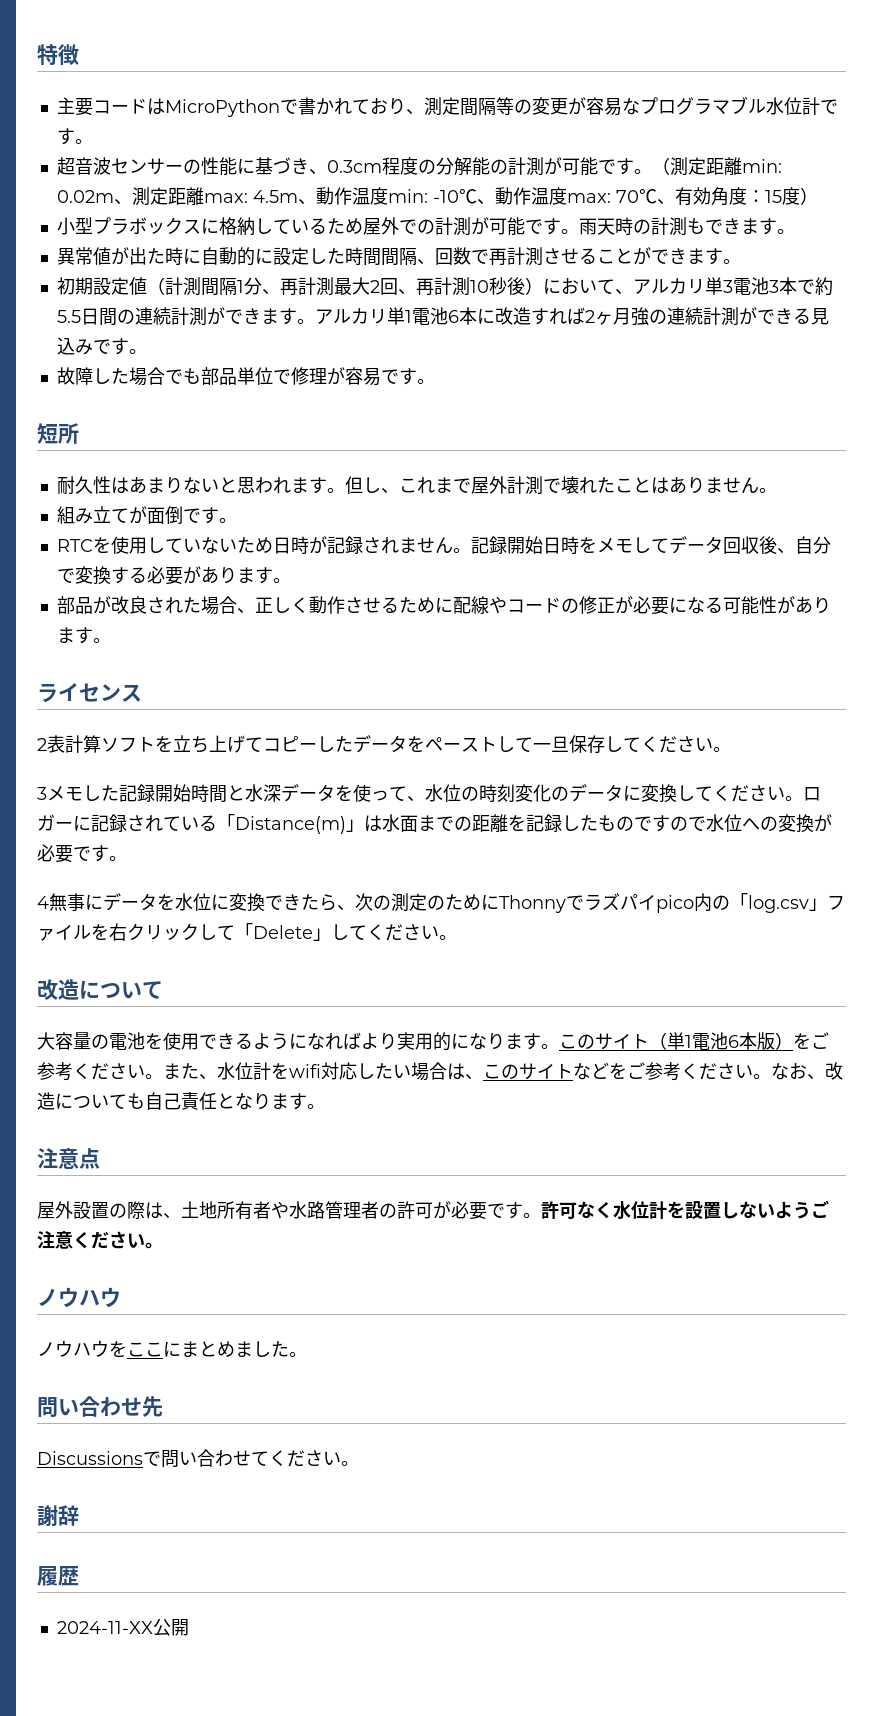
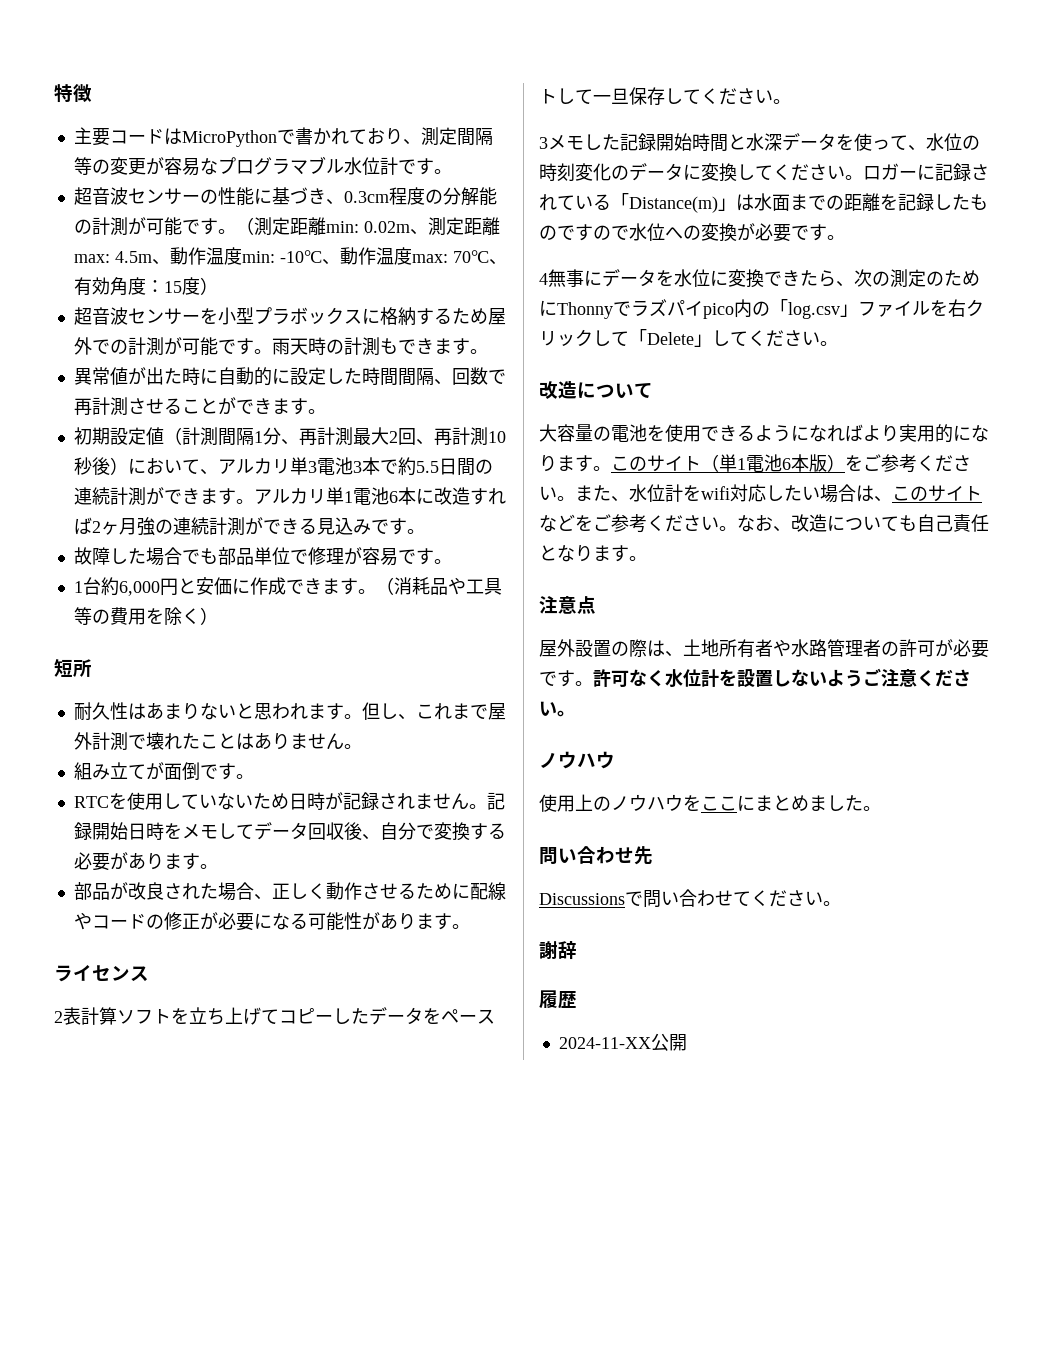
(818, 196) none -> [73,307,218,325] 超音波センサーを
[254,218,309,234] してい -> [415,308,434,325] す
(435, 381) none -> [73,577,502,596] [73,607,218,625] // 1台約6,000円と安価に作成できます。（消耗品や工具等の費用を除く）
(121, 1297) none -> [539,794,611,812] 使用上の

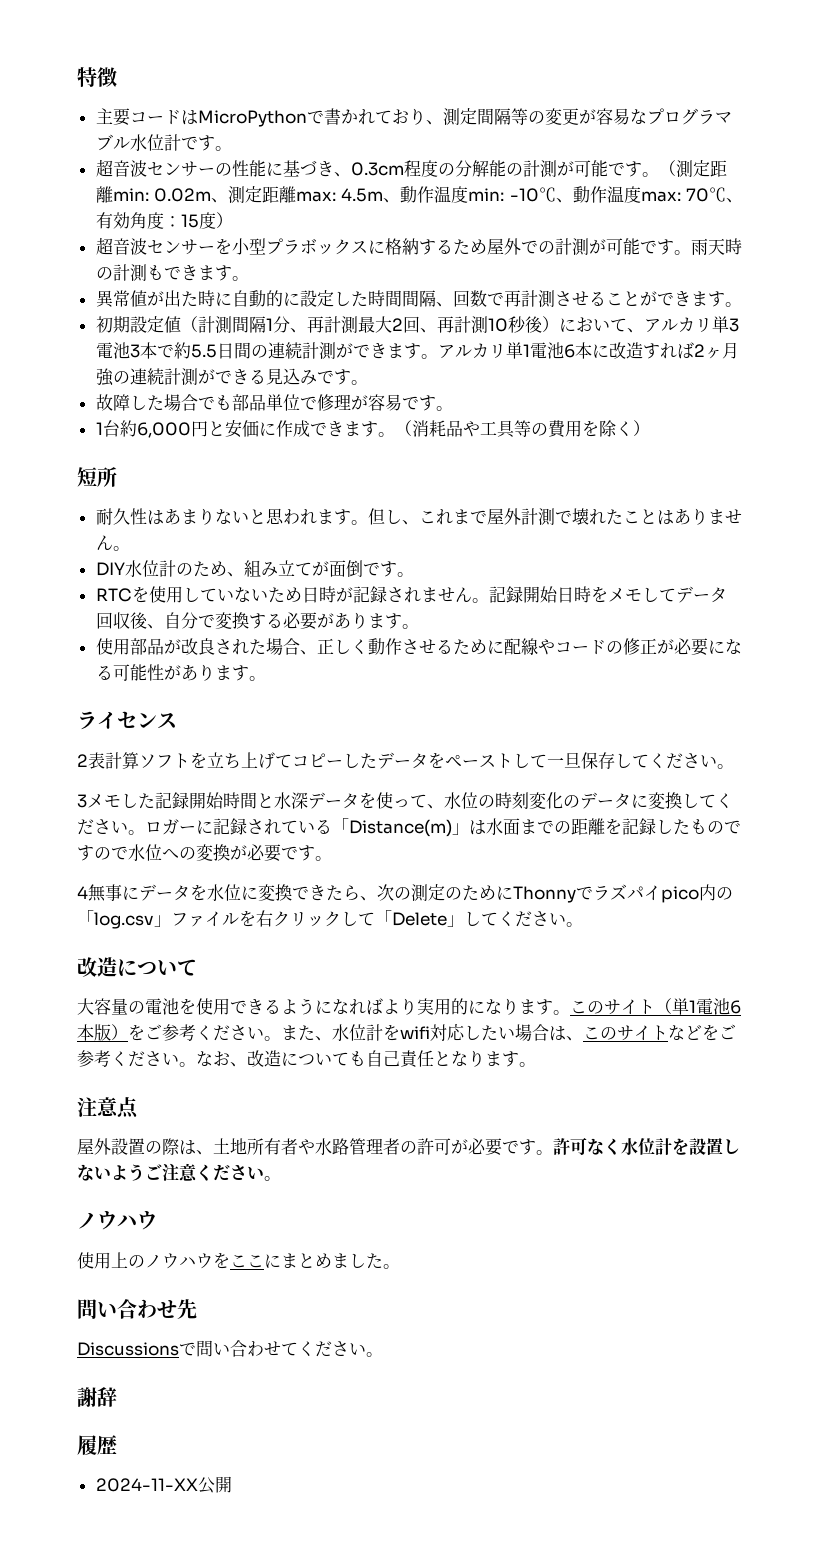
(362, 746) none -> [95,560,244,577] DIY水位計のため、
(218, 866) none -> [95,638,130,655] 使用

